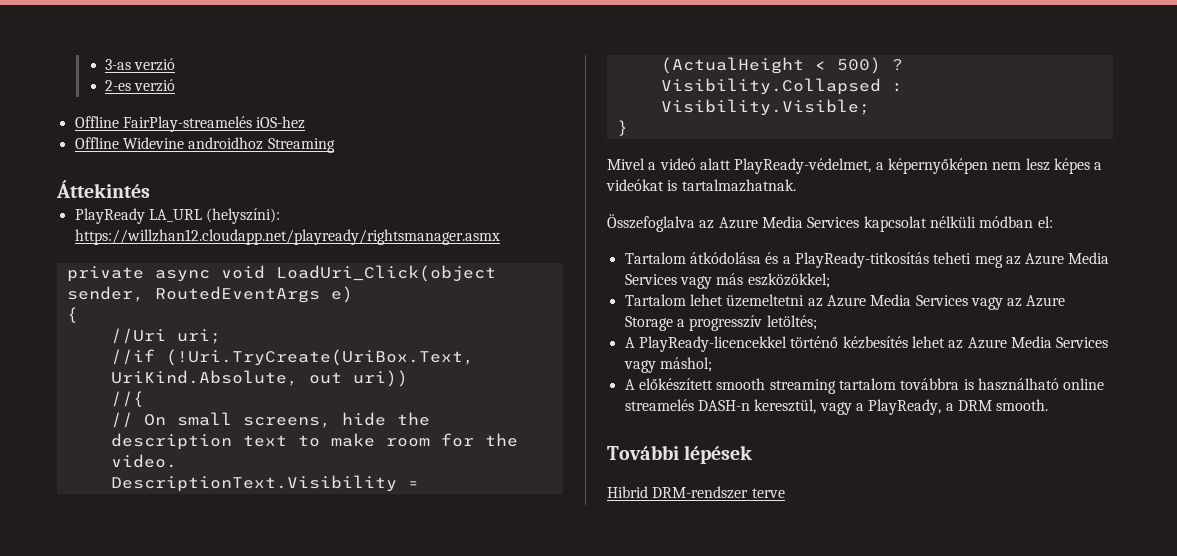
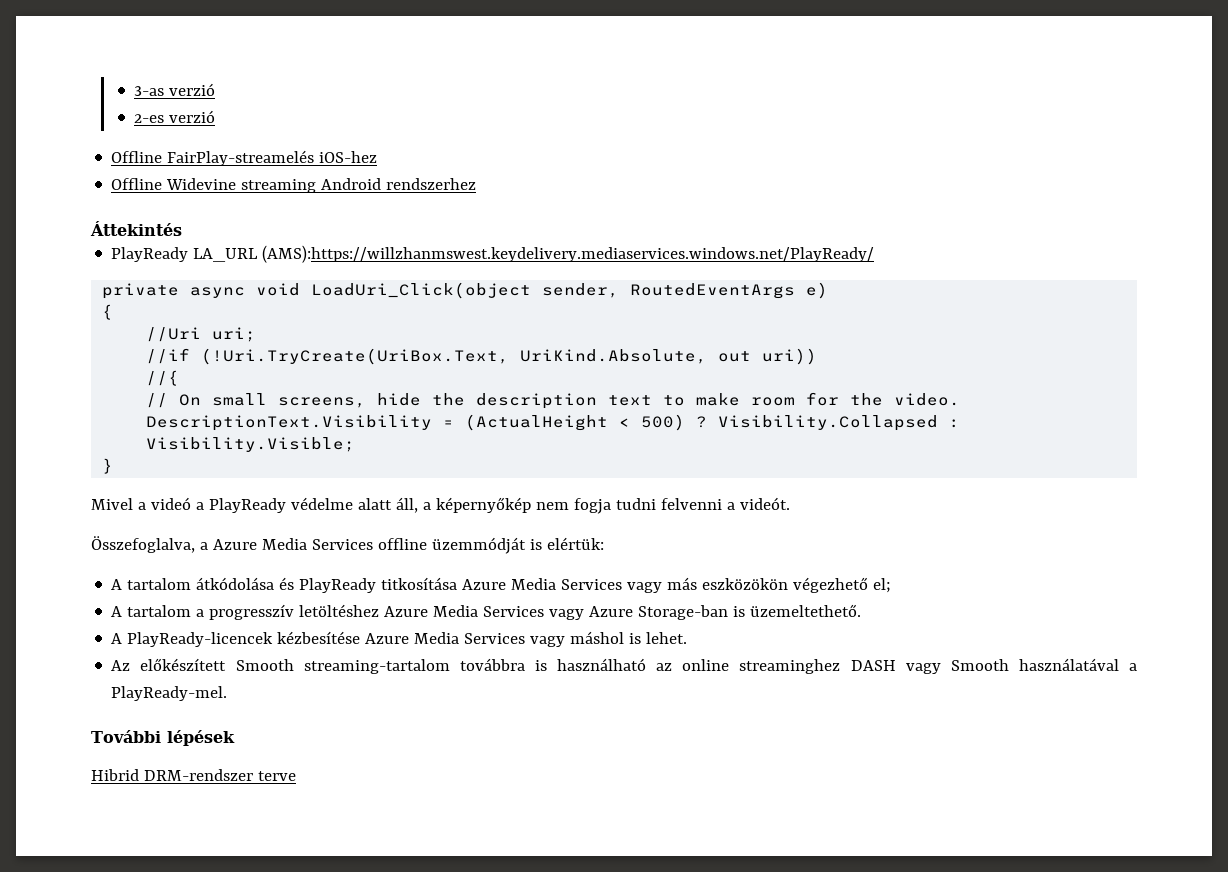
[188,137,335,153] androidhoz Streaming -> [241,178,477,193] streaming Android rendszerhez
[206,208,281,224] [74,229,500,245] (helyszíni): https://willzhan12.cloudapp.net/playready/rightsmanager.asmx -> [262,245,875,263] (AMS):https://willzhanmswest.keydelivery.mediaservices.windows.net/PlayReady/
[699,158,1103,174] [606,179,796,192] [607,214,1053,232] [624,252,1021,268] alatt PlayReady-védelmet, a képernyőképen nem lesz képes a videókat is tartalmazhatnak. // Összefoglalva az Azure Media Services kapcsolat nélküli módban el: // Tartalom átkódolása és a PlayReady-titkosítás teheti meg az -> [195,497,790,514] [91,536,604,554] [111,577,458,593] a PlayReady védelme alatt áll, a képernyőkép nem fogja tudni felvenni a videót. // Összefoglalva, a Azure Media Services offline üzemmódját is elértük: // A tartalom átkódolása és PlayReady titkosítása
[747,273,830,288] [624,294,1066,310] [624,315,817,331] [624,336,1109,352] [623,357,712,373] [624,378,1105,394] [624,399,1049,415] eszközökkel; // Tartalom lehet üzemeltetni az Azure Media Services vagy az Azure Storage a progresszív letöltés; // A PlayReady-licencekkel történő kézbesítés lehet az Azure Media Services vagy máshol; // A előkészített smooth streaming tartalom továbbra is használható online streamelés DASH-n keresztül, vagy a PlayReady, a DRM smooth. -> [702,577,892,593] [111,604,862,620] [111,631,688,647] [111,658,1137,674] [111,686,228,701] eszközökön végezhető el; // A tartalom a progresszív letöltéshez Azure Media Services vagy Azure Storage-ban is üzemeltethető. // A PlayReady-licencek kézbesítése Azure Media Services vagy máshol is lehet. // Az előkészített Smooth streaming-tartalom továbbra is használható az online streaminghez DASH vagy Smooth használatával a PlayReady-mel.

